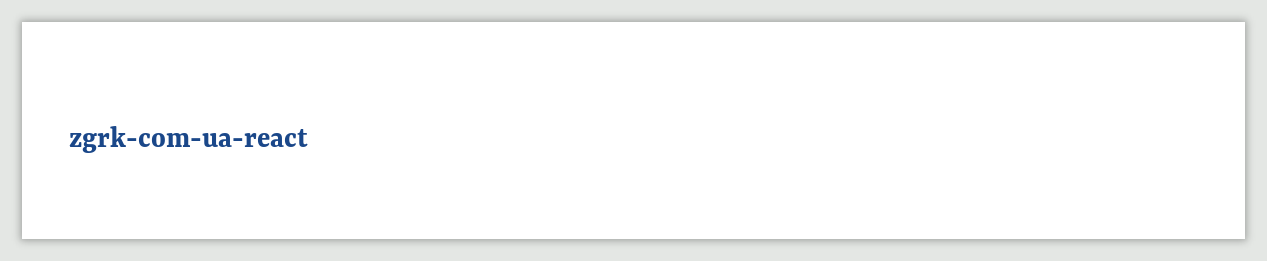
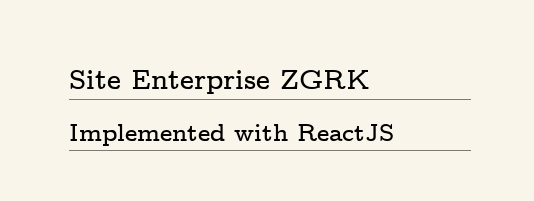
[69,126,308,153] zgrk-com-ua-react -> [69,70,370,94] [69,124,394,146] Site Enterprise ZGRK // Implemented with ReactJS

